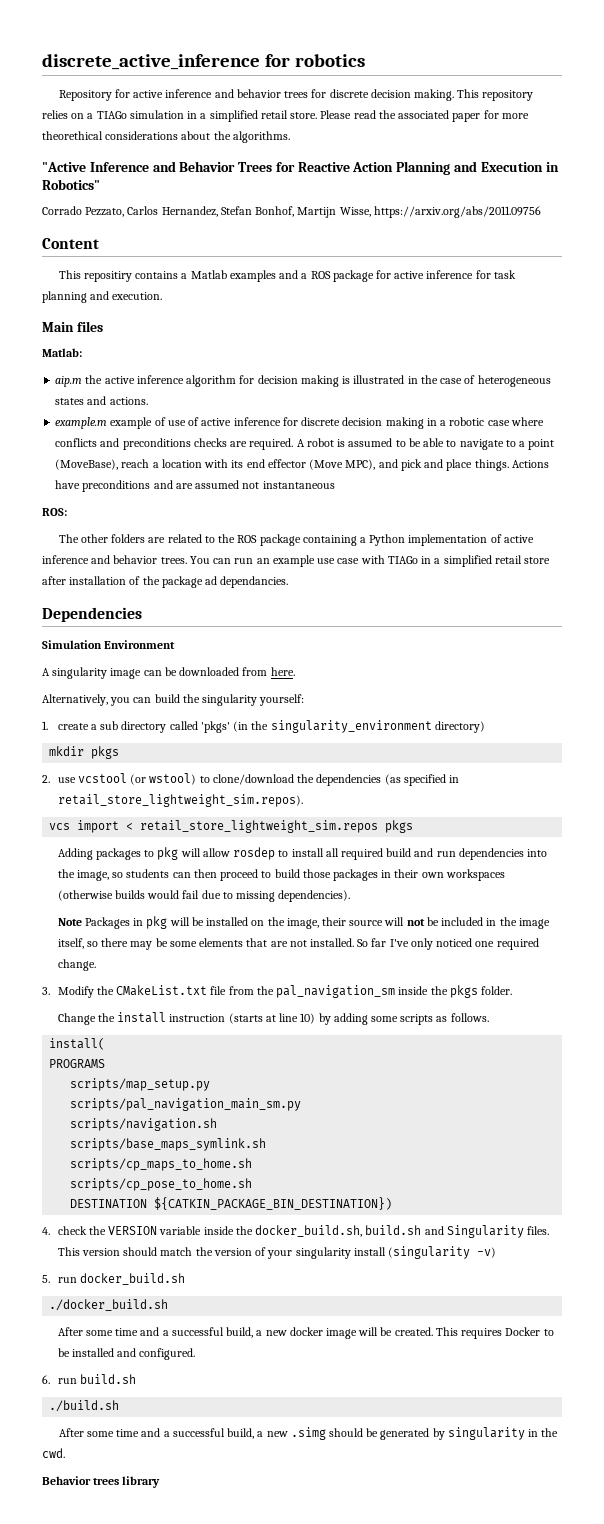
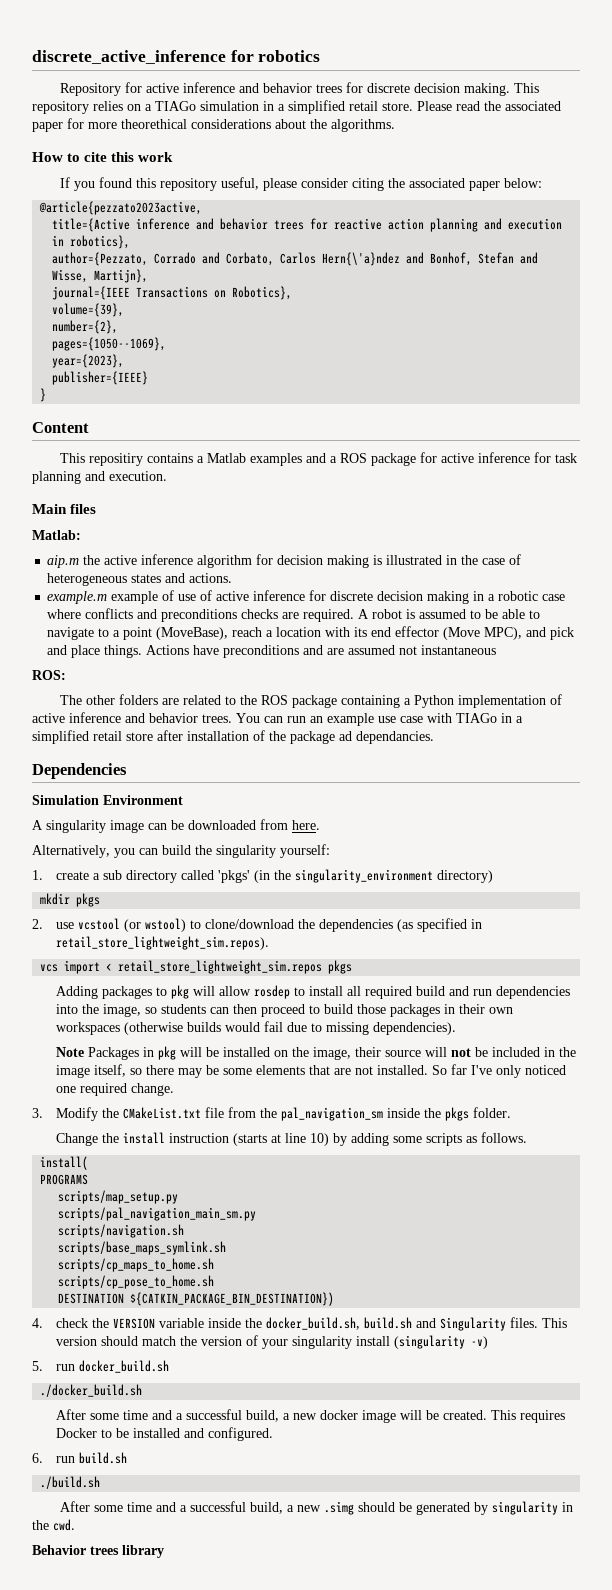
[42,161,559,175] [42,179,100,190] [42,206,541,218] "Active Inference and Behavior Trees for Reactive Action Planning and Execution in Robotics" // Corrado Pezzato, Carlos Hernandez, Stefan Bonhof, Martijn Wisse, https://arxiv.org/abs/2011.09756 -> [32,152,174,162] [59,177,542,191] [39,201,203,215] [52,218,563,232] [52,235,131,249] [52,252,539,266] [52,269,149,283] [52,286,293,300] [52,303,125,317] [52,320,119,334] [52,337,167,351] [52,354,125,368] [52,371,149,385] [40,388,47,402] How to cite this work // If you found this repository useful, please consider citing the associated paper below: // @article{pezzato2023active, // title={Active inference and behavior trees for reactive action planning and execution in robotics}, // author={Pezzato, Corrado and Corbato, Carlos Hern{\'a}ndez and Bonhof, Stefan and Wisse, Martijn}, // journal={IEEE Transactions on Robotics}, // volume={39}, // number={2}, // pages={1050--1069}, // year={2023}, // publisher={IEEE} // }

